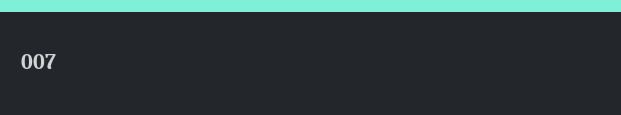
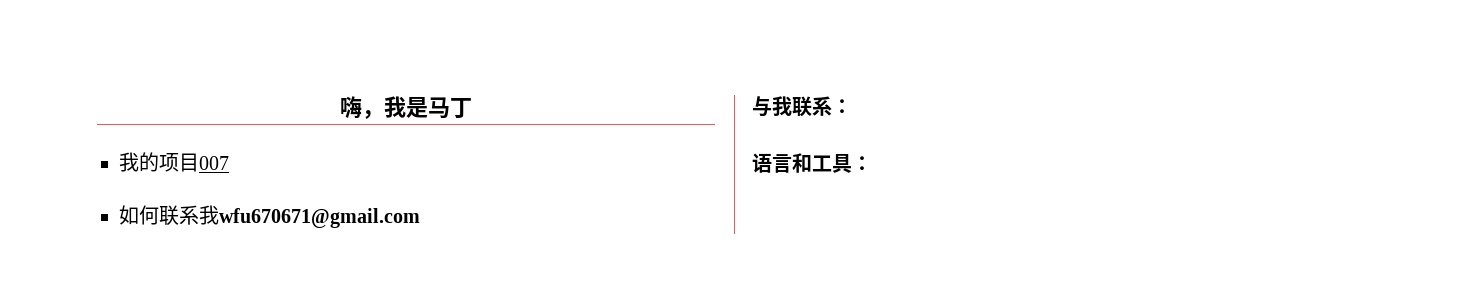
[21,54,56,69] 007 -> [340,96,472,119] [119,152,229,172] [119,205,420,228] [752,96,852,117] [752,153,872,173] 嗨，我是马丁 // 我的项目007 // 如何联系我wfu670671@gmail.com // 与我联系： // 语言和工具：

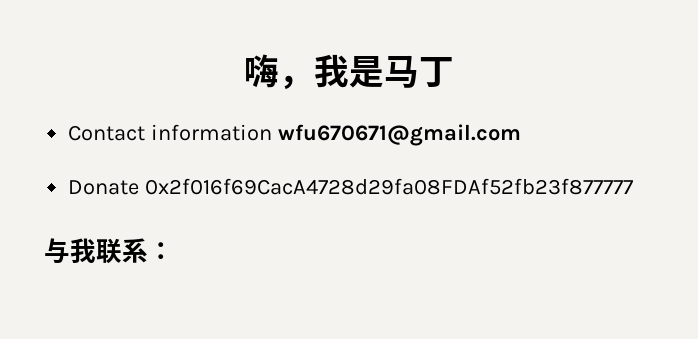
[119,152,229,172] [119,205,420,228] 我的项目007 // 如何联系我wfu670671@gmail.com -> [68,124,522,146] [68,178,634,195] Contact information wfu670671@gmail.com // Donate 0x2f016f69CacA4728d29fa08FDAf52fb23f877777
[752,153,872,173] // 语言和工具： -> (174, 251) none

